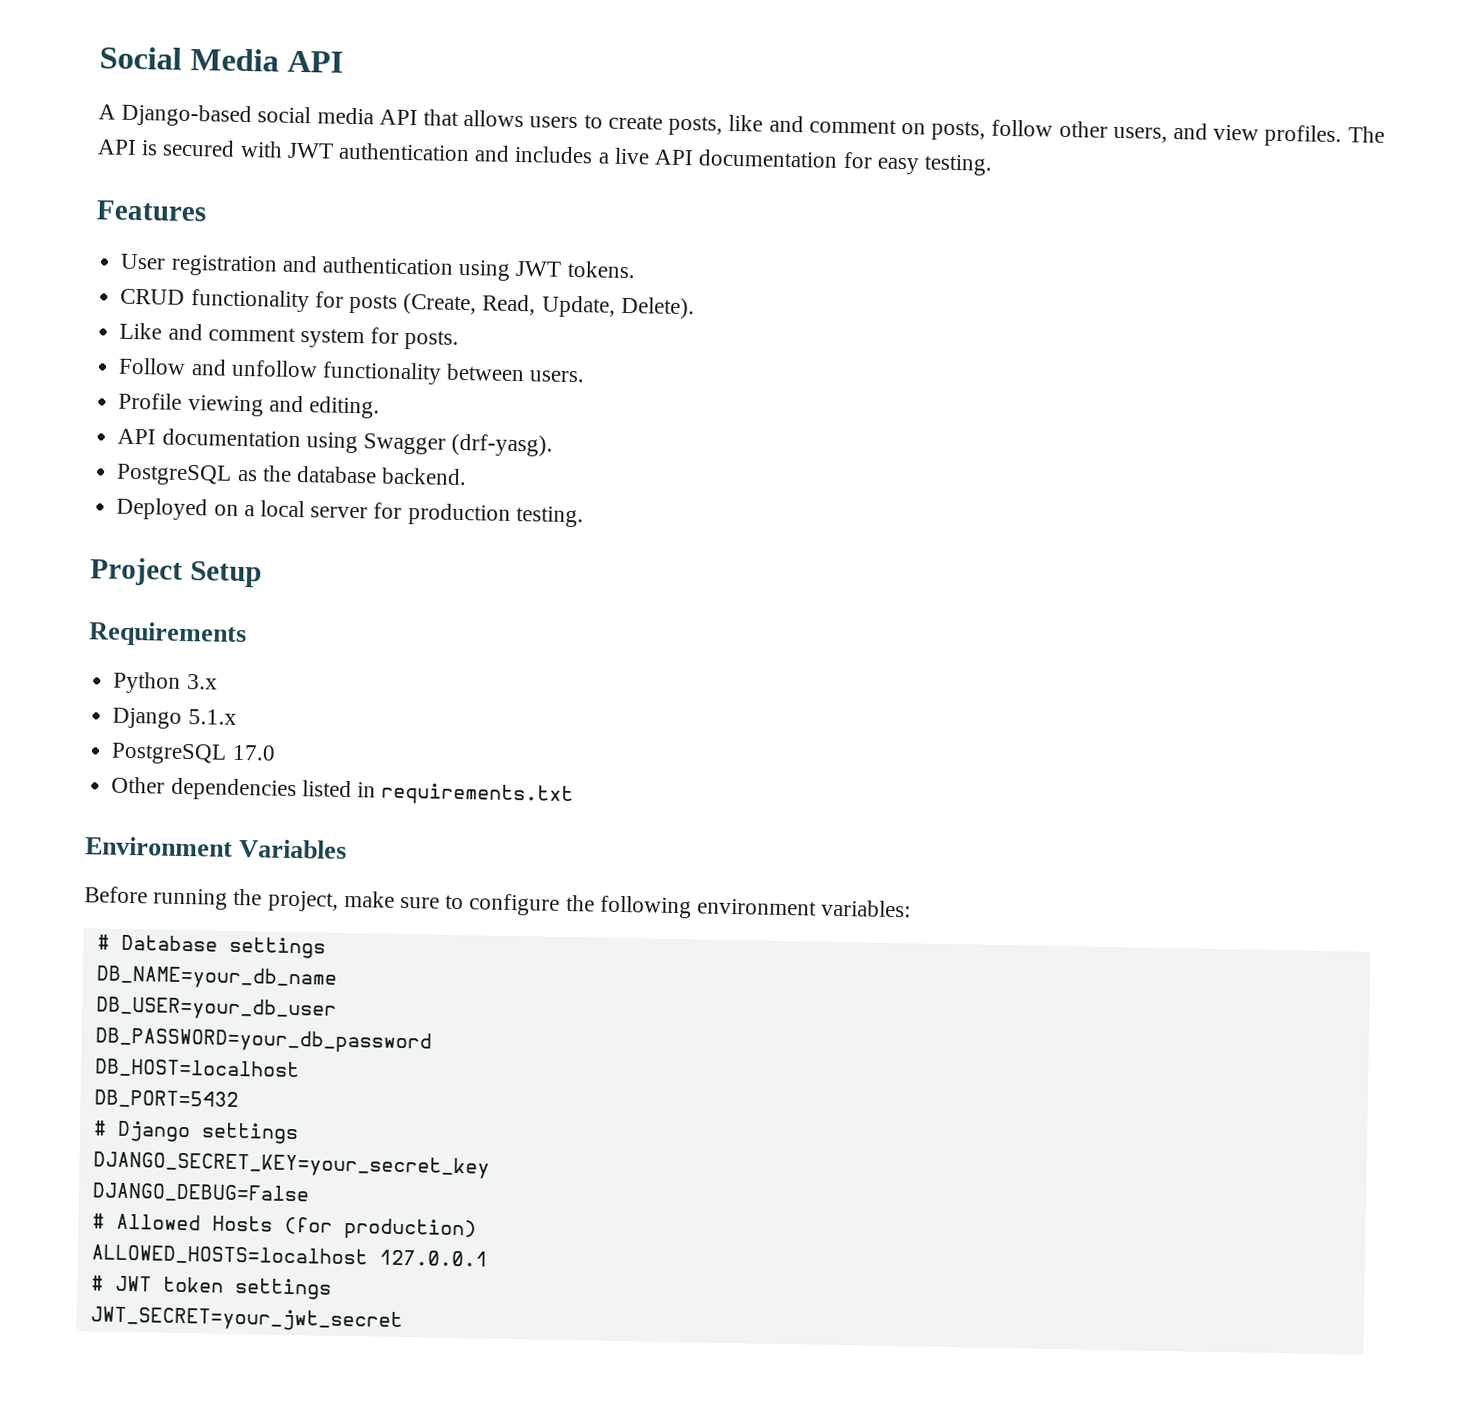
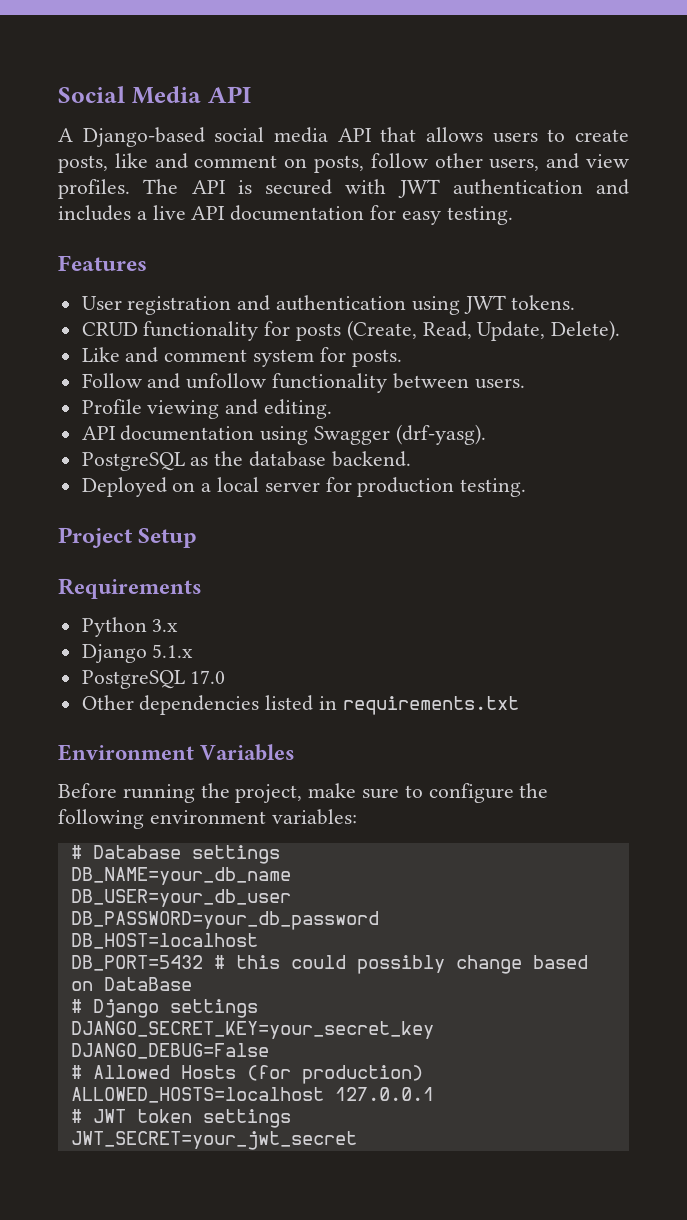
(239, 1099) none -> [213,955,588,974] [70,977,192,991] # this could possibly change based on DataBase

